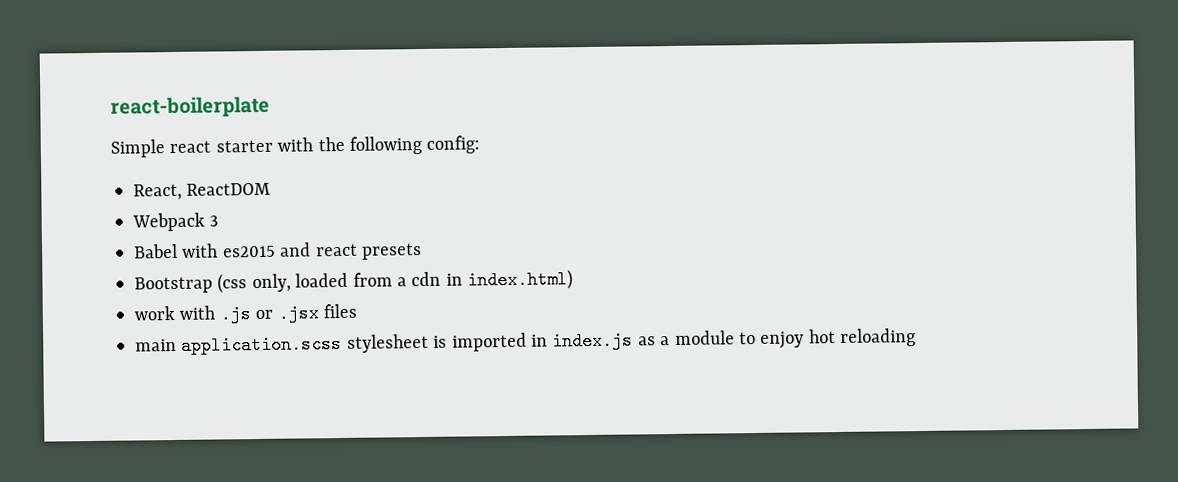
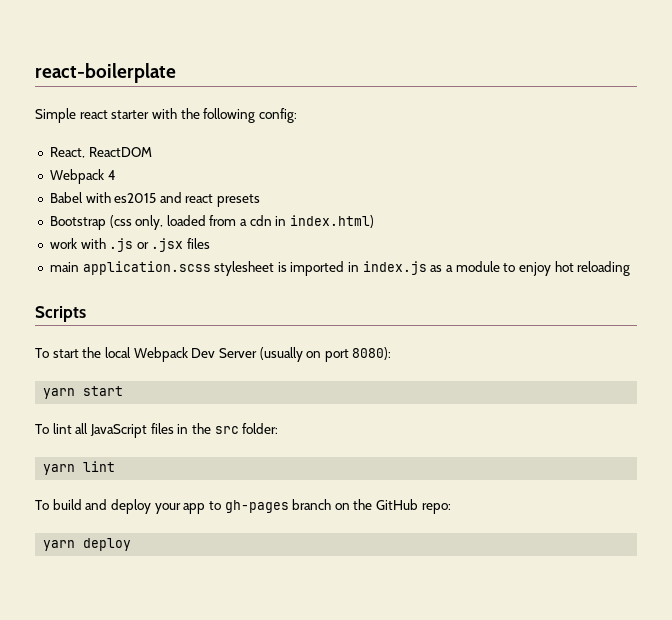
[209,215,219,227] 3 -> [107,170,116,180] 4
(917, 337) none -> [35,306,86,322] [35,347,392,362] [43,386,124,399] [35,423,279,438] [43,461,116,475] [35,499,451,514] [43,538,132,551] // Scripts // To start the local Webpack Dev Server (usually on port 8080): // yarn start // To lint all JavaScript files in the src folder: // yarn lint // To build and deploy your app to gh-pages branch on the GitHub repo: // yarn deploy

